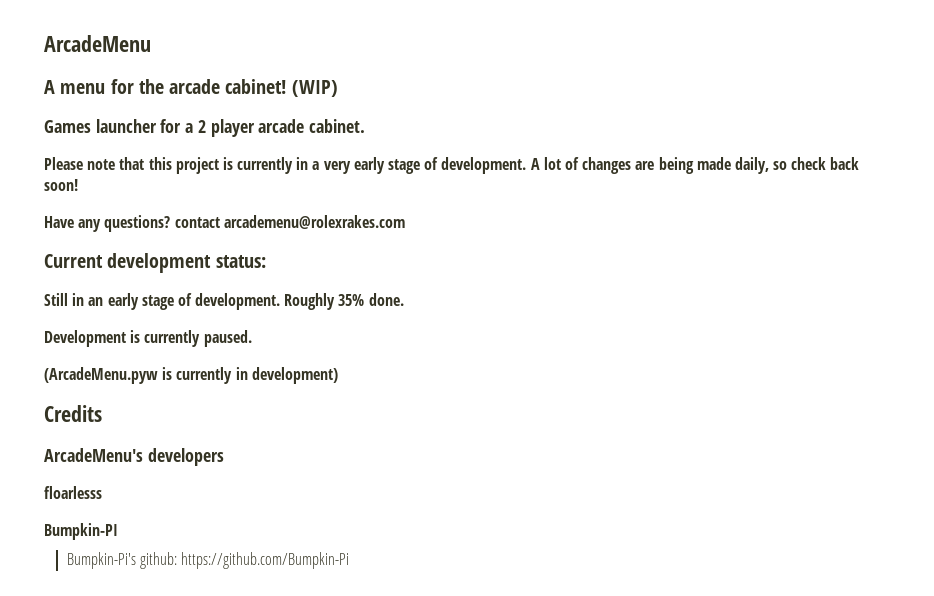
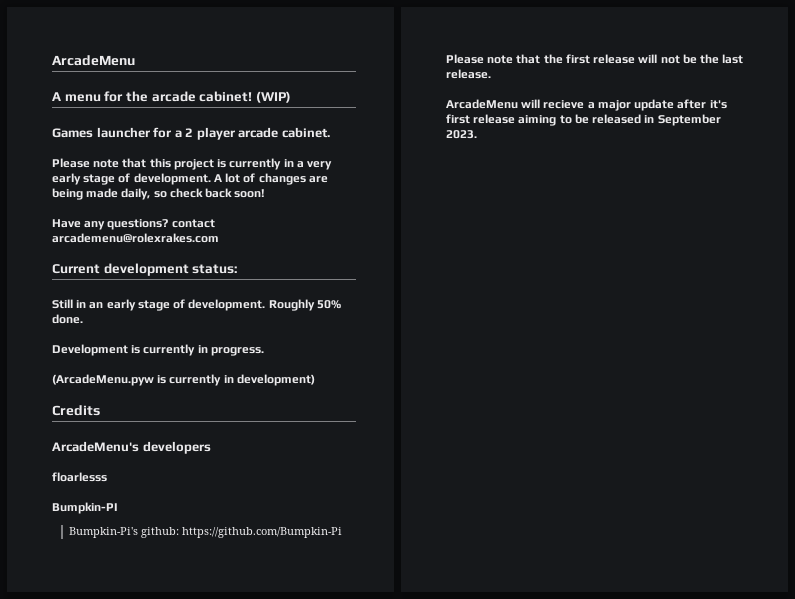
[338,294,365,306] 35% -> [316,300,341,309] 50%
[203,330,252,347] paused. -> [197,345,264,356] in progress.
(349, 560) none -> [446,54,744,64] [446,69,491,79] [446,99,727,111] [446,114,721,126] [446,130,477,139] // Please note that the first release will not be the last release. // ArcadeMenu will recieve a major update after it's first release aiming to be released in September 2023.

